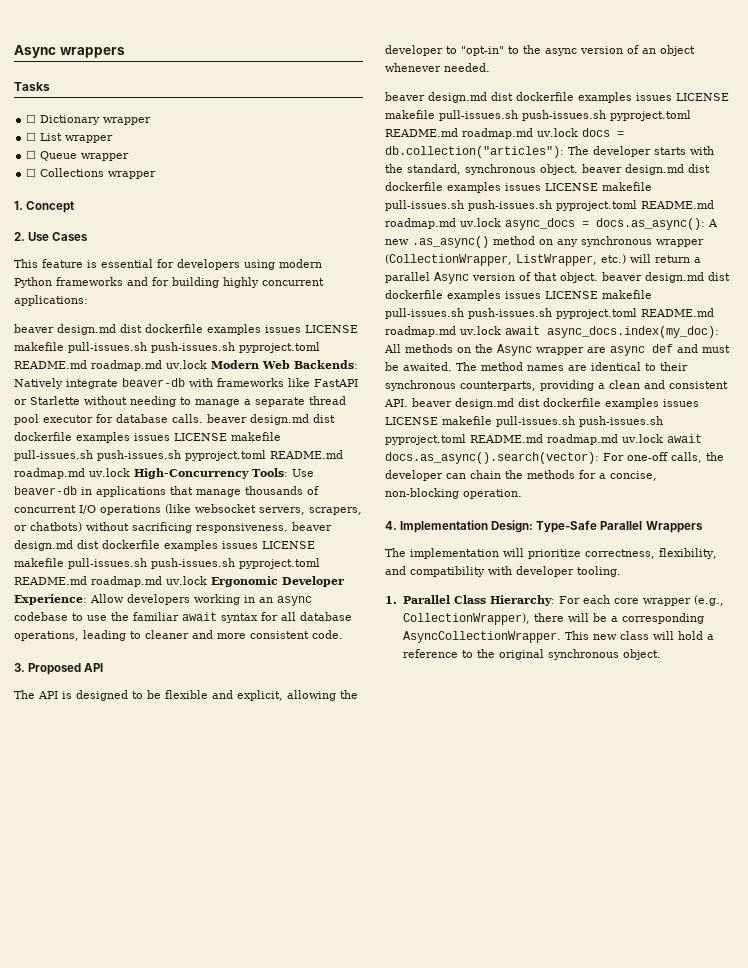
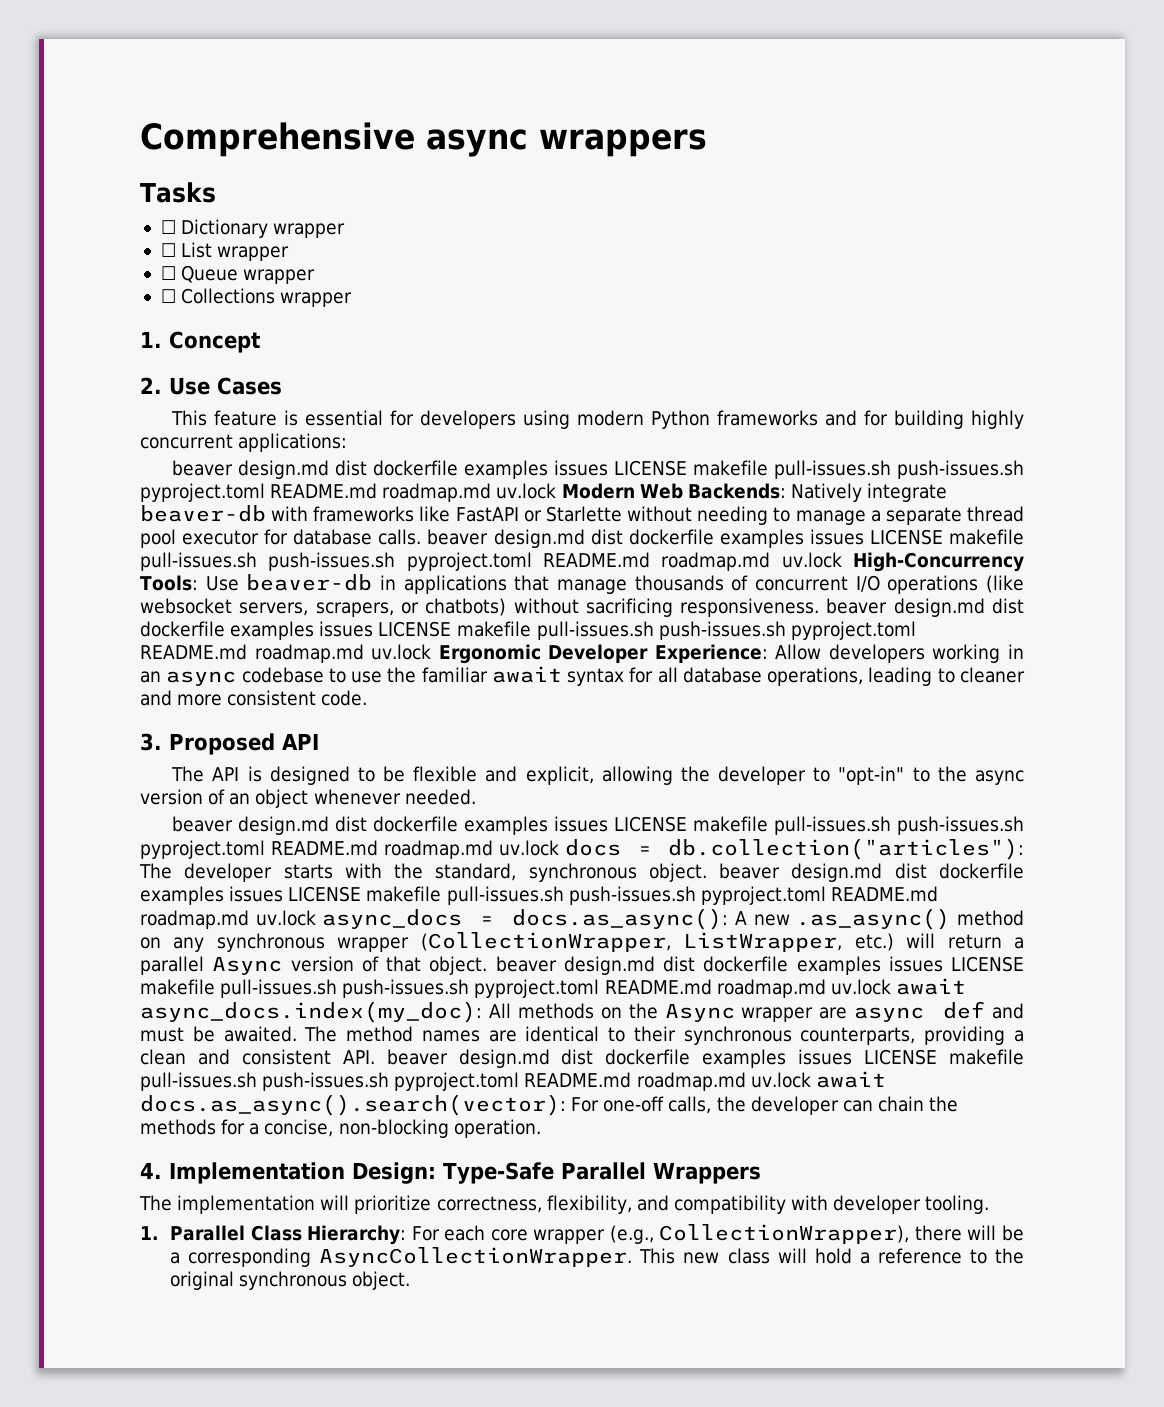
[14,45,56,58] Async -> [140,122,528,157] Comprehensive async

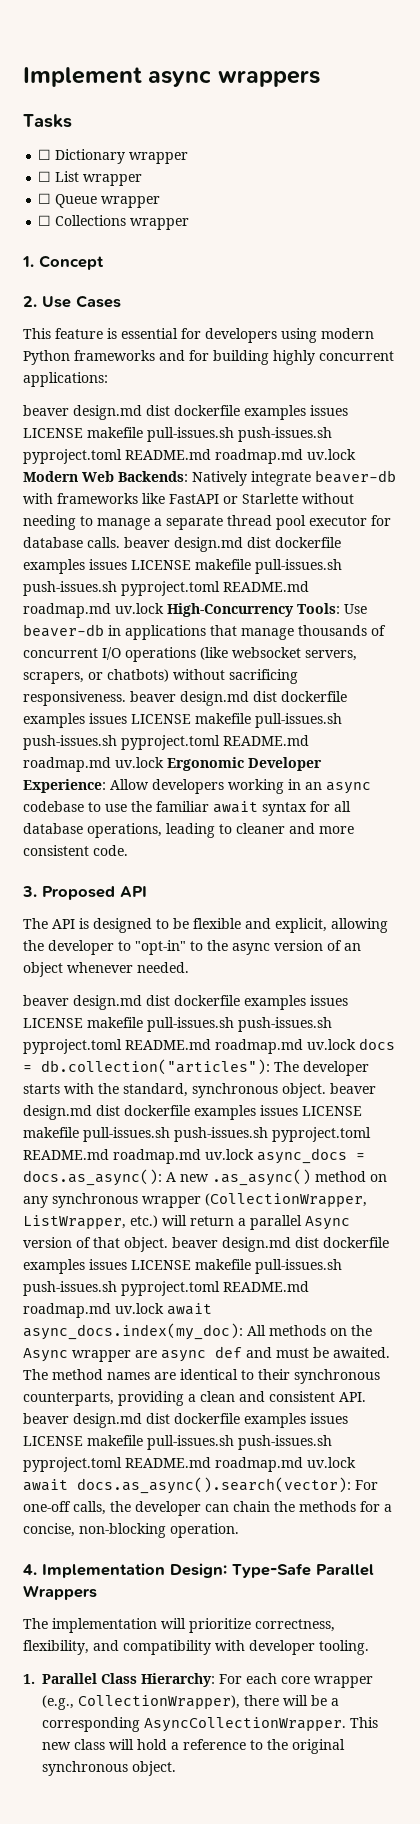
[140,122,415,157] Comprehensive -> [23,67,142,87] Implement

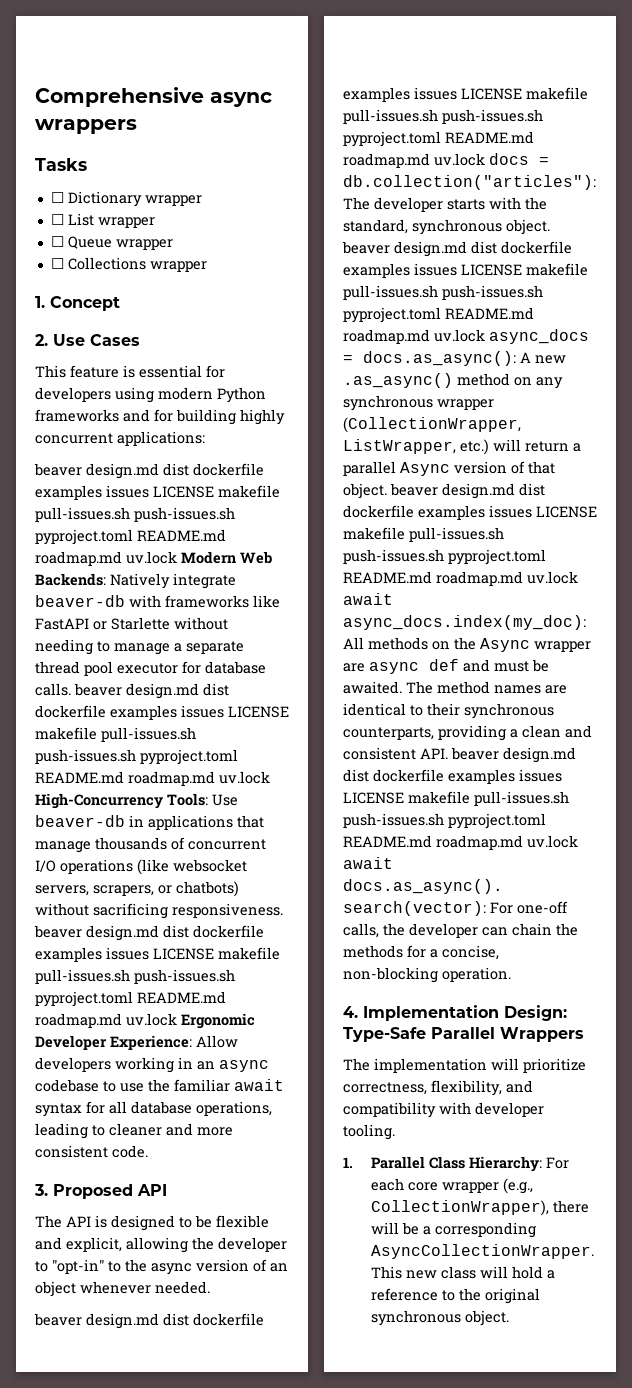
[23,67,142,87] Implement -> [35,87,204,107] Comprehensive

